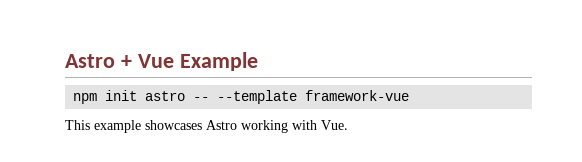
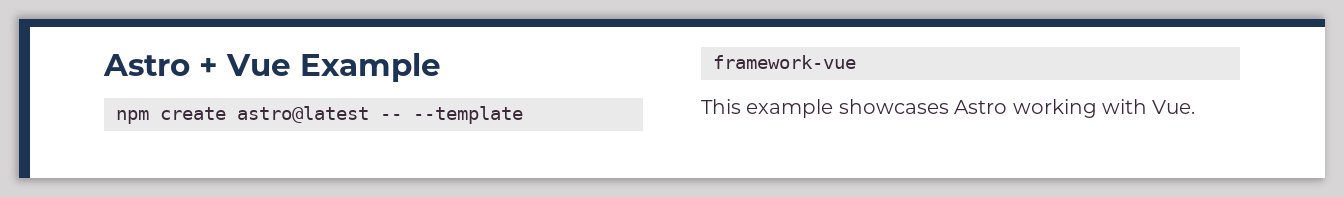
[105,90,186,101] init astro -> [160,106,369,123] create astro@latest

